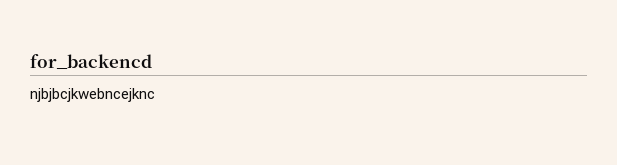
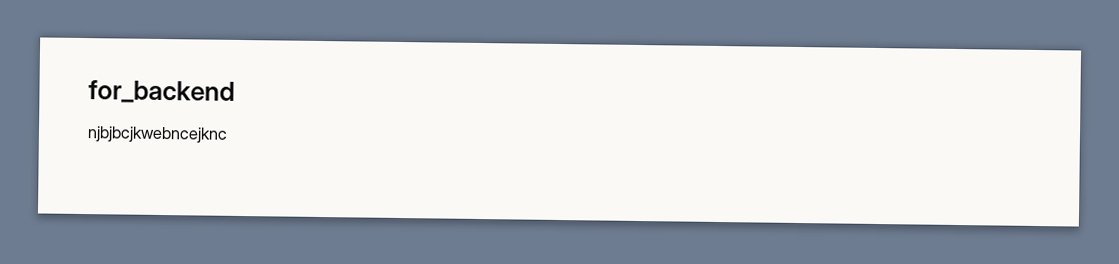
[30,54,152,70] for_backencd -> [88,80,235,104] for_backend

